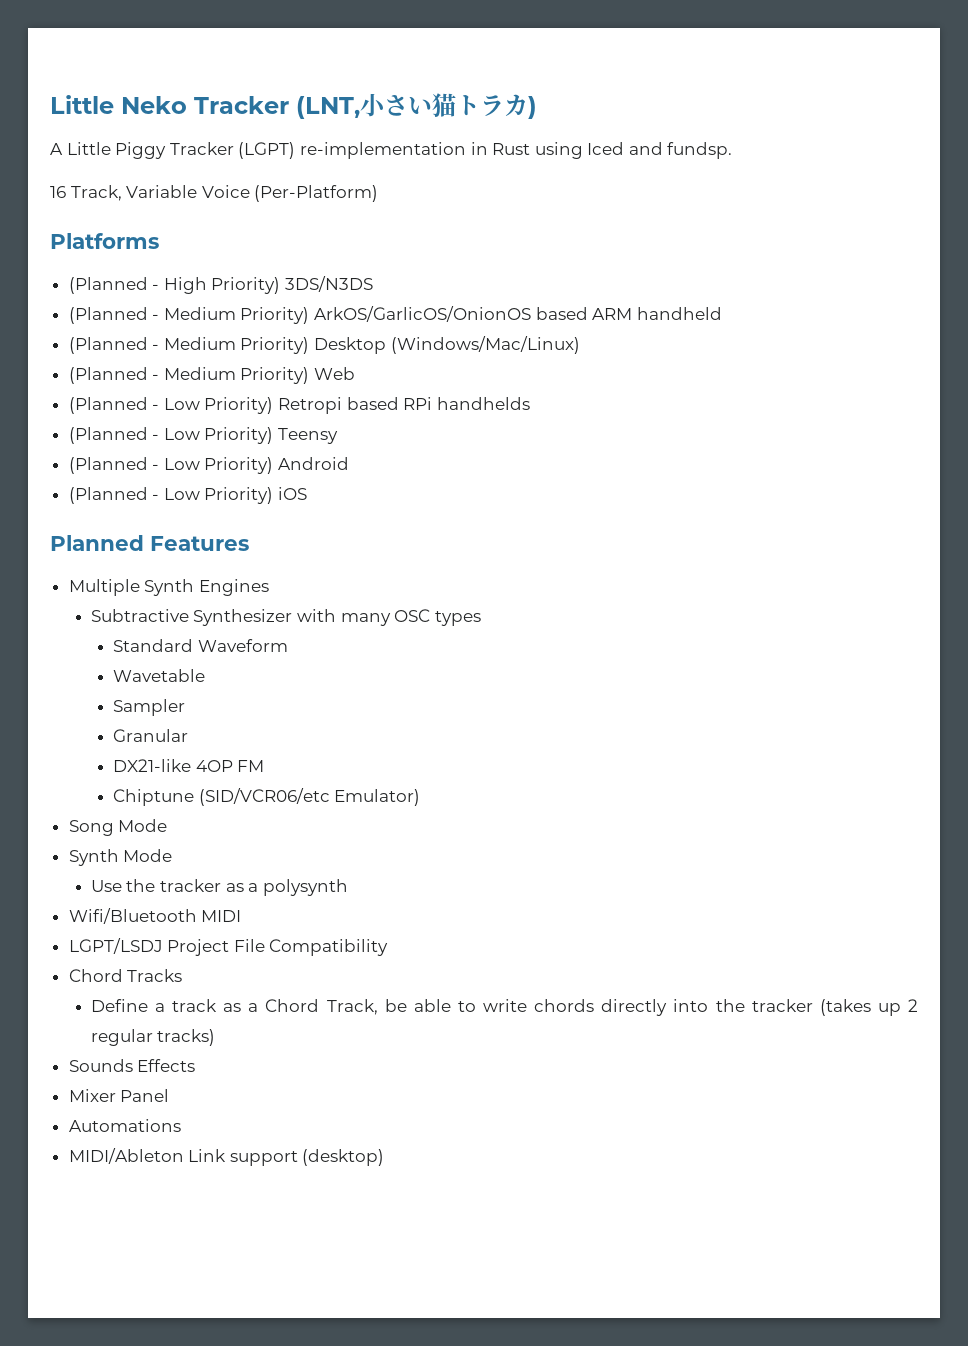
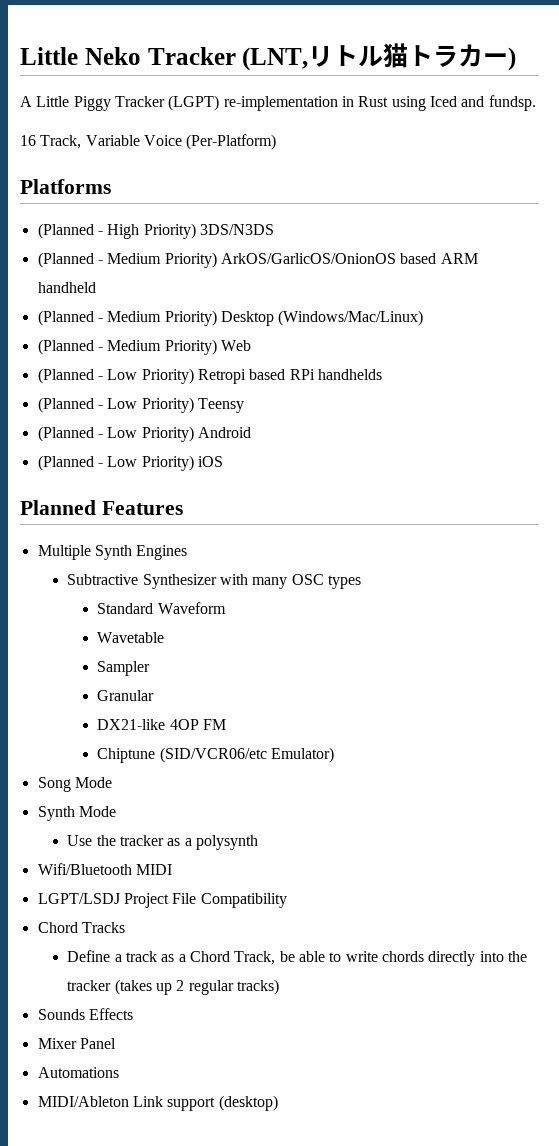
[360,94,432,117] 小さい -> [308,45,384,67] リトル
(528, 105) none -> [483,53,509,65] ー

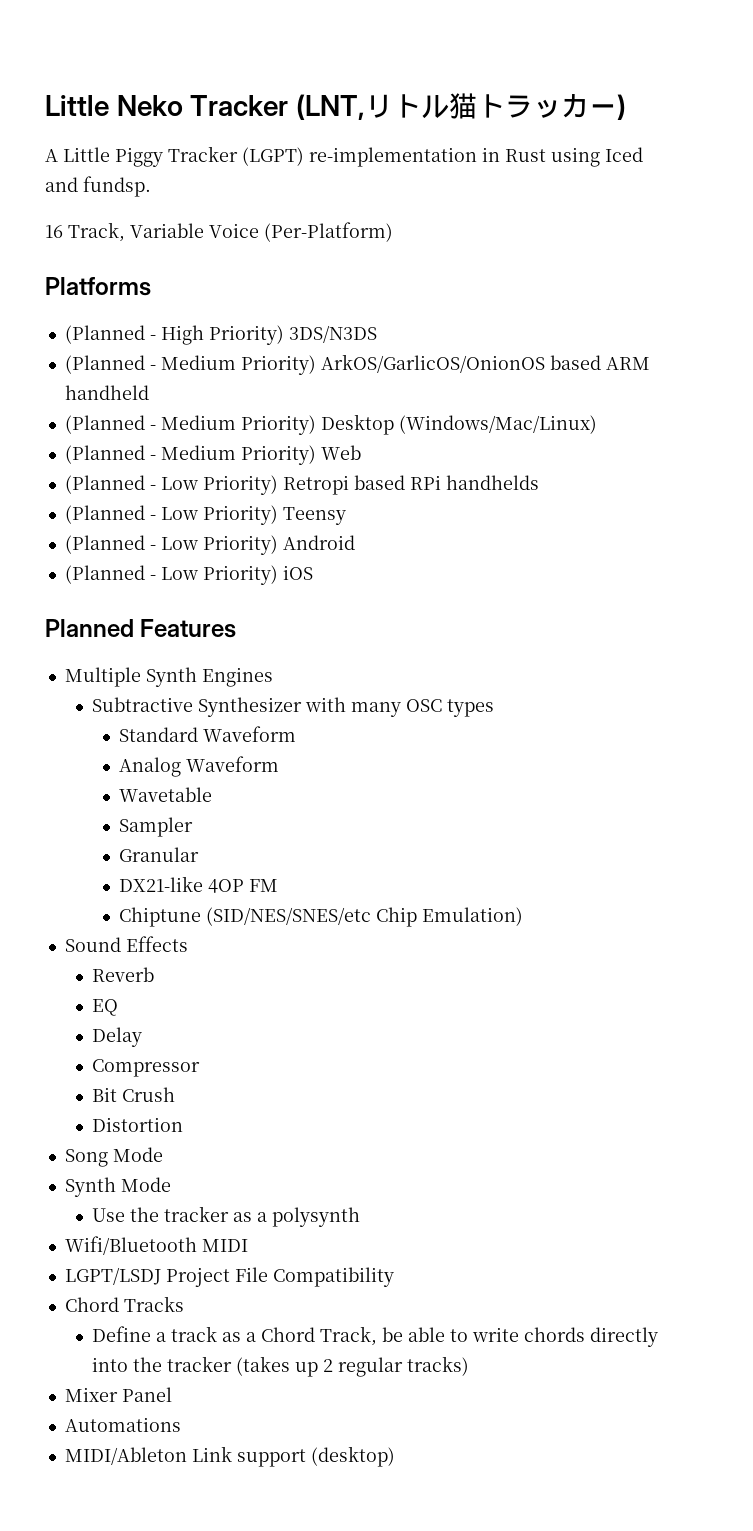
(459, 56) none -> [532,99,561,118] ッ
(226, 608) none -> [119,756,280,777] // Analog Waveform
[159,747,334,763] (SID/VCR06/etc Emulator) -> [206,907,524,927] [64,936,188,952] [92,967,155,982] [92,999,119,1016] [92,1027,143,1047] [92,1059,201,1077] [92,1087,176,1102] [92,1117,184,1132] (SID/NES/SNES/etc Chip Emulation) // Sound Effects // Reverb // EQ // Delay // Compressor // Bit Crush // Distortion
[37,1008,133,1020] // Sounds Effects -> (470, 1366) none

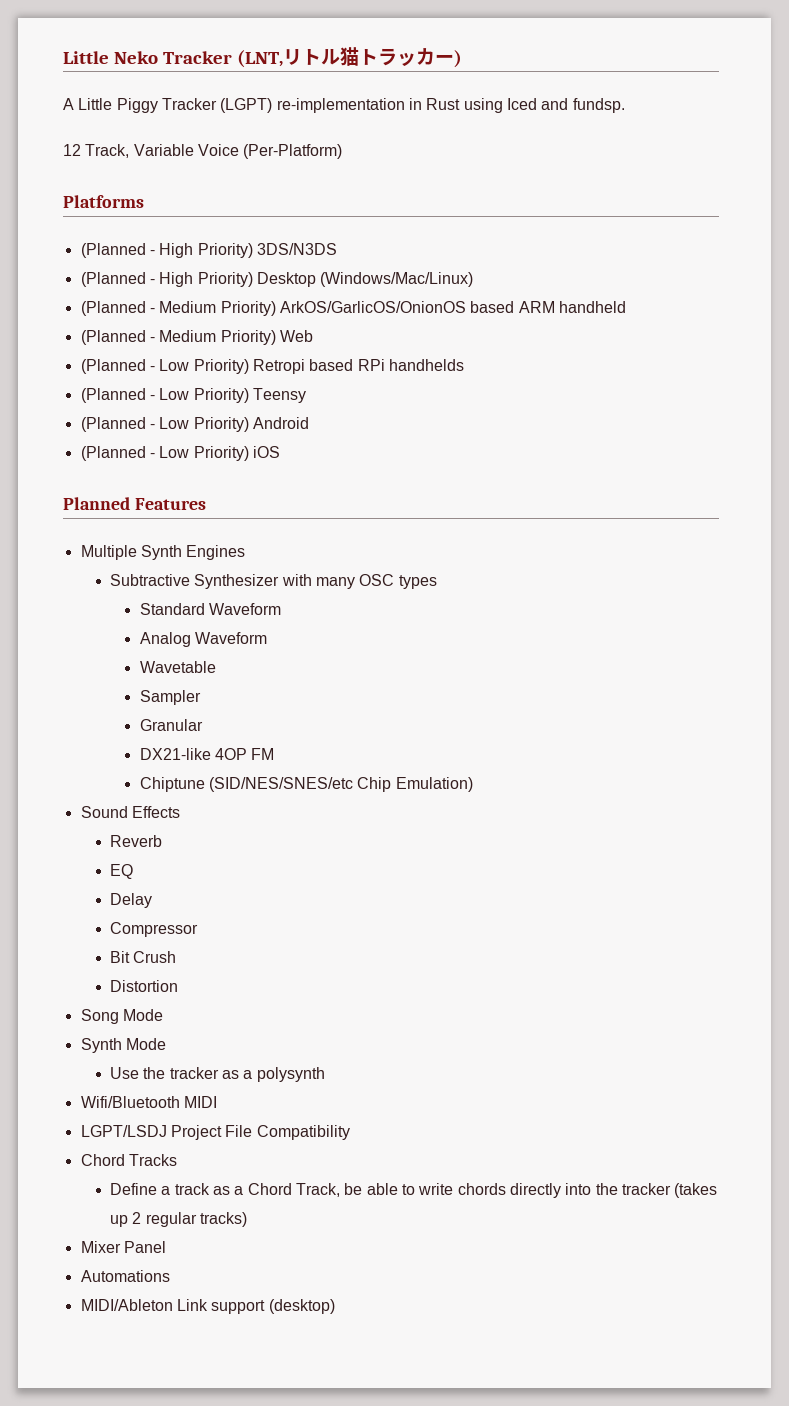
[45,225,63,238] 16 -> [63,144,81,156] 12
(377, 334) none -> [80,272,474,287] // (Planned - High Priority) Desktop (Windows/Mac/Linux)
[64,414,597,435] // (Planned - Medium Priority) Desktop (Windows/Mac/Linux) -> (626, 307) none

